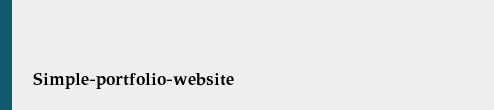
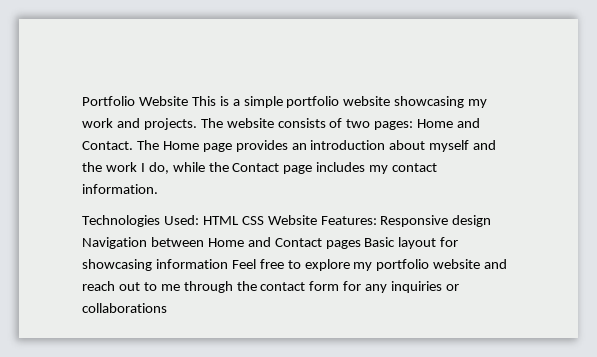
[33,72,234,89] Simple-portfolio-website -> [82,96,488,108] [82,118,481,130] [82,140,497,152] [82,162,438,174] [82,184,158,194] [82,215,492,227] [82,237,459,249] [82,259,508,271] [82,281,460,293] [82,303,167,313] Portfolio Website This is a simple portfolio website showcasing my work and projects. The website consists of two pages: Home and Contact. The Home page provides an introduction about myself and the work I do, while the Contact page includes my contact information. // Technologies Used: HTML CSS Website Features: Responsive design Navigation between Home and Contact pages Basic layout for showcasing information Feel free to explore my portfolio website and reach out to me through the contact form for any inquiries or collaborations

